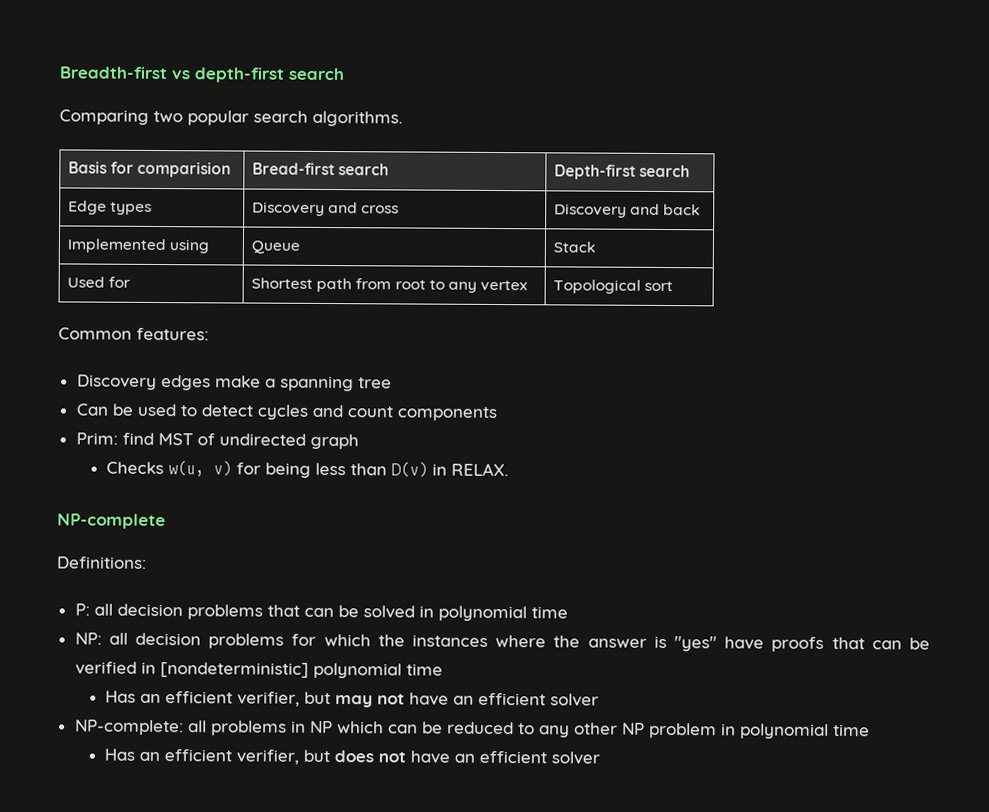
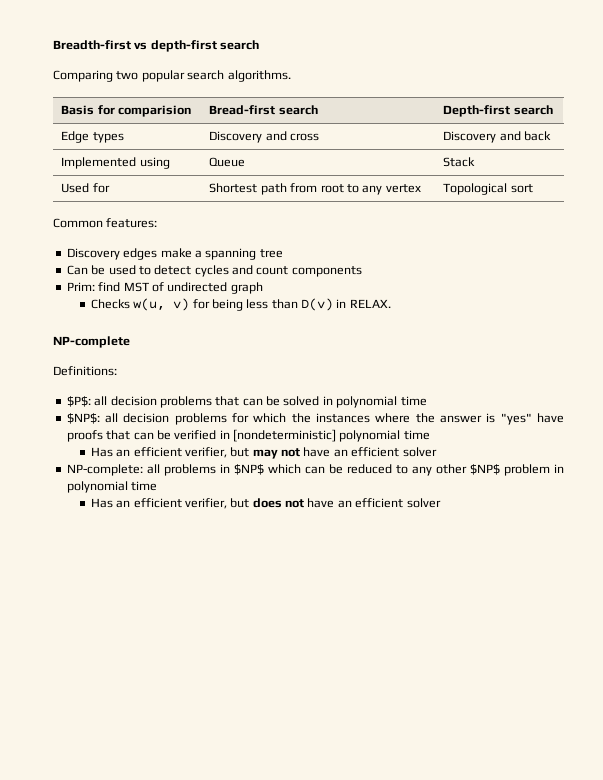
[74,603,90,616] P: -> [66,396,91,407] $P$:
[74,632,102,645] NP: -> [66,413,100,424] $NP$:
[309,720,333,734] NP -> [233,464,264,475] $NP$
[621,722,645,735] NP -> [469,464,500,475] $NP$

